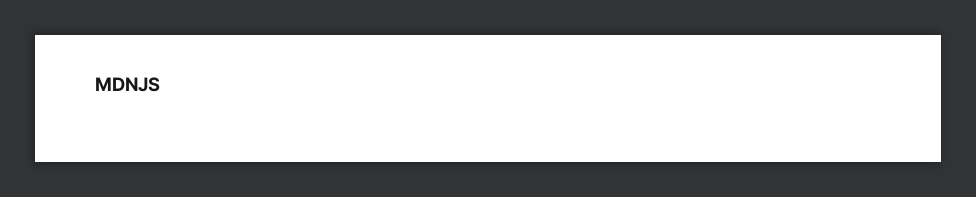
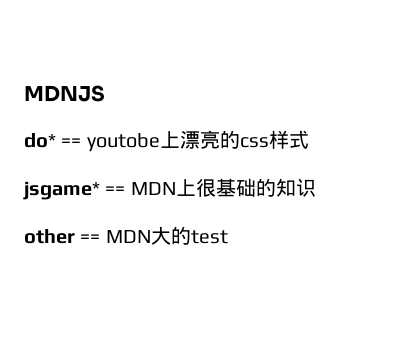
(160, 84) none -> [24,130,309,152] [23,178,316,200] [24,226,228,245] // do* == youtobe上漂亮的css样式 // jsgame* == MDN上很基础的知识 // other == MDN大的test

